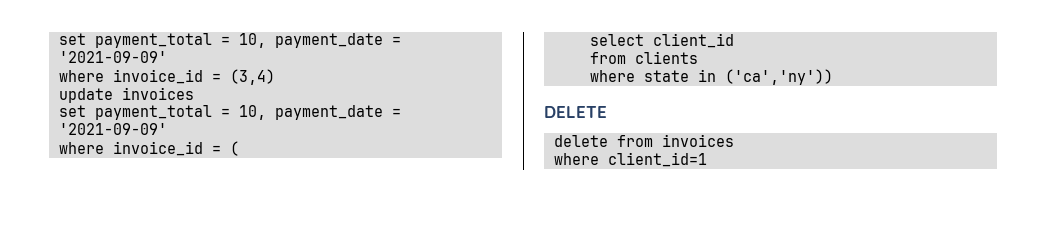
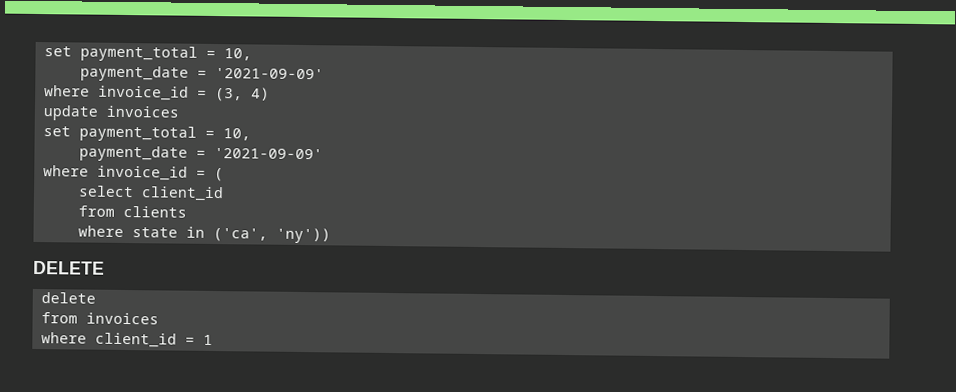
[58,33,401,48] [58,51,167,63] [58,69,275,85] set payment_total = 10, payment_date = '2021-09-09' // where invoice_id = (3,4) -> [44,45,252,62] [80,65,324,82] [44,85,270,102] set payment_total = 10, // payment_date = '2021-09-09' // where invoice_id = (3, 4)
(266, 112) none -> (251, 134) //
[724,69,833,85] ('ca','ny')) -> [213,227,331,244] ('ca', 'ny'))
(608, 141) none -> (96, 298) //
[607,152,707,167] client_id=1 -> [95,332,213,348] client_id = 1

